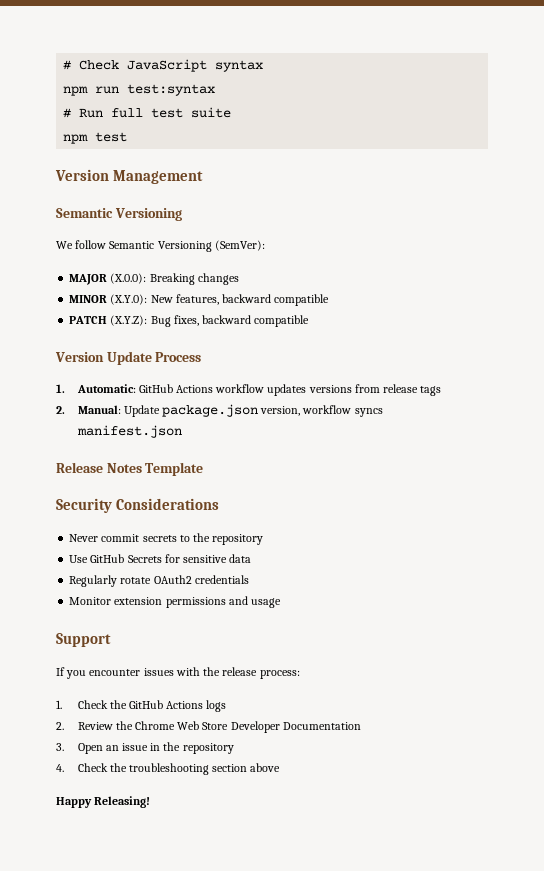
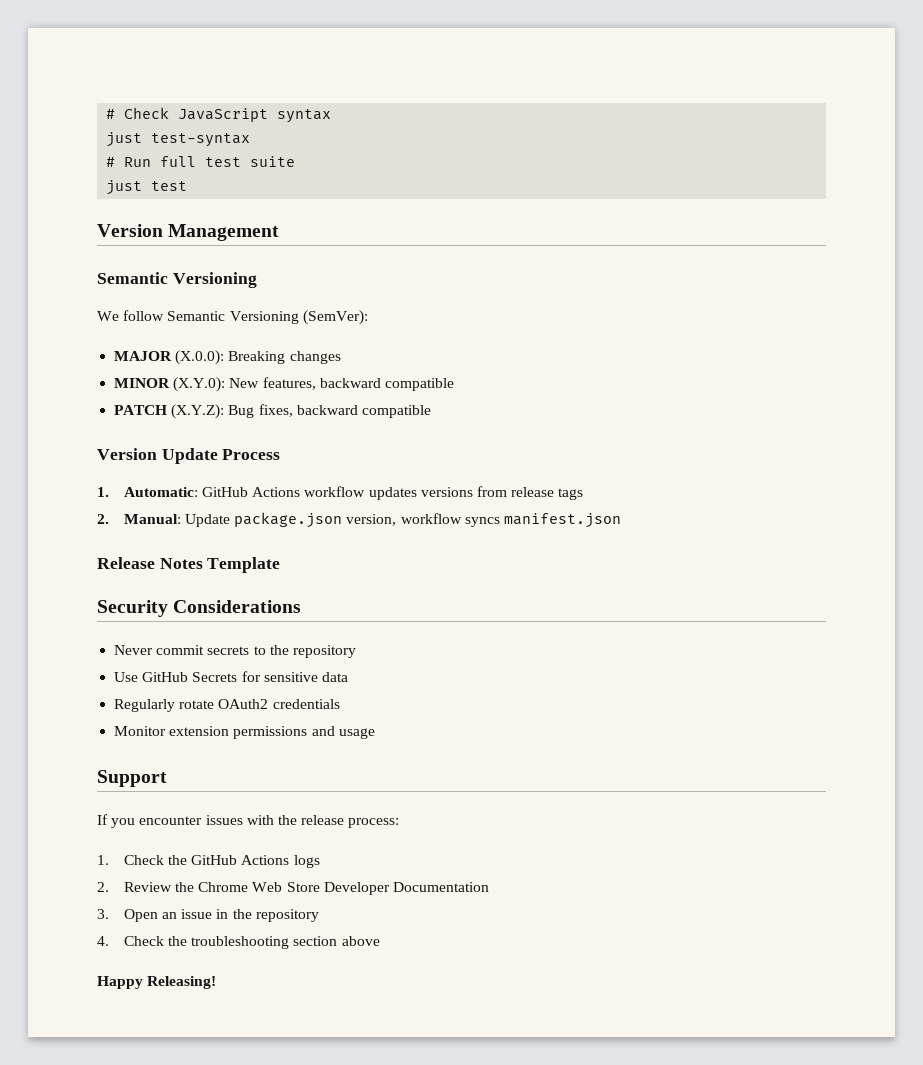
[63,84,216,96] npm run test:syntax -> [106,132,251,147] just test-syntax
[63,134,89,144] npm -> [106,180,143,195] just

